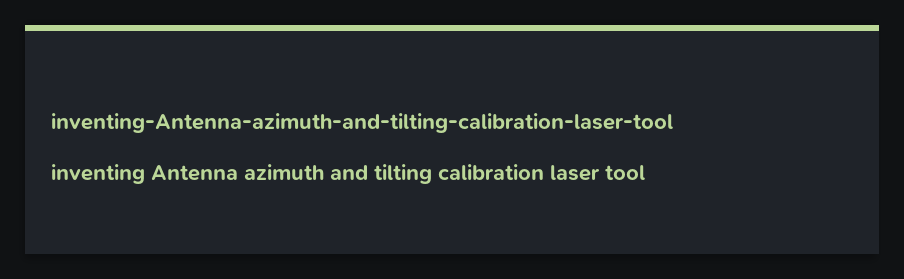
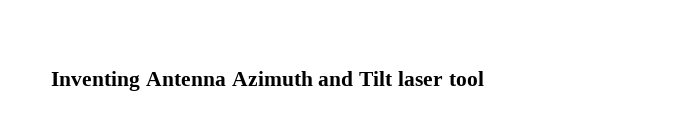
[51,113,673,133] [51,164,544,184] inventing-Antenna-azimuth-and-tilting-calibration-laser-tool // inventing Antenna azimuth and tilting calibration -> [51,71,394,91] Inventing Antenna Azimuth and Tilt

